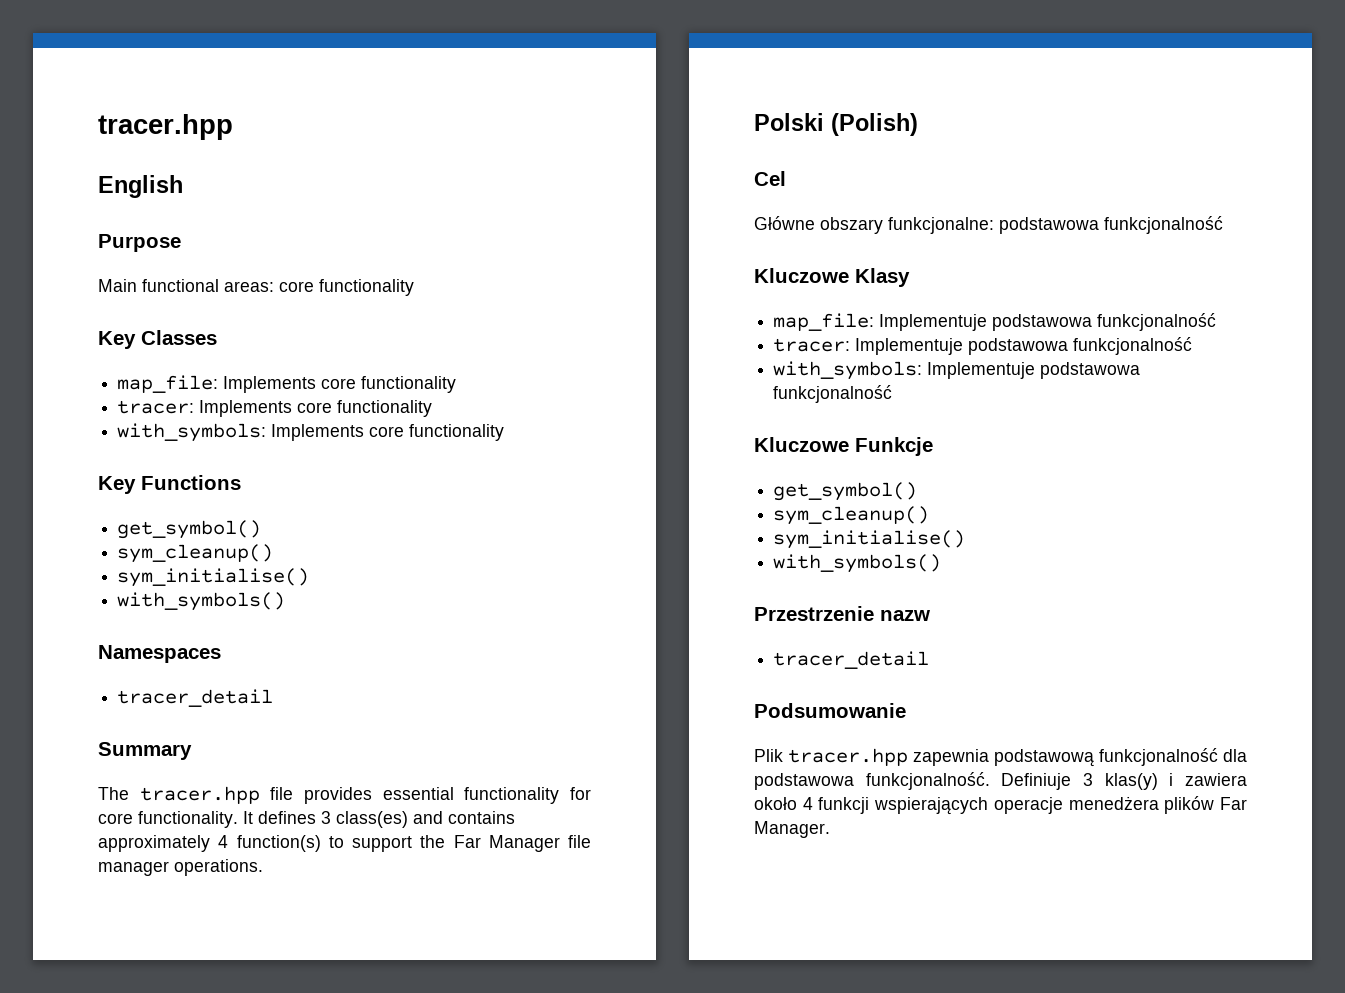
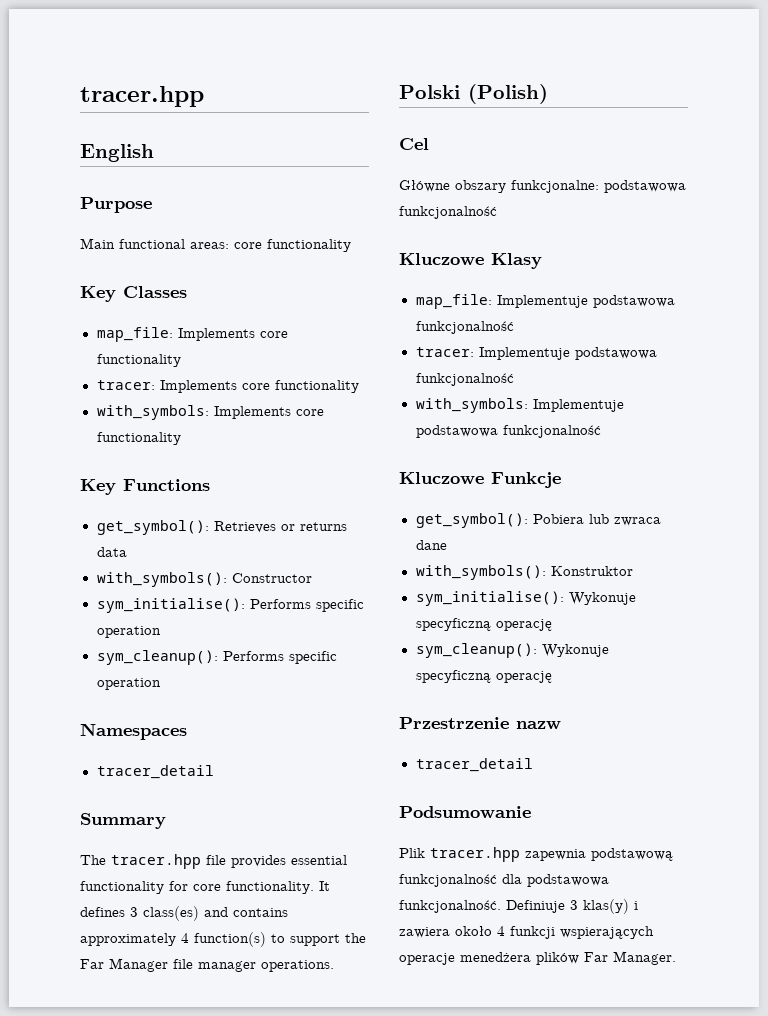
[117,520,262,539] [117,544,274,563] [117,568,310,587] [117,592,286,611] get_symbol() // sym_cleanup() // sym_initialise() // with_symbols() -> [96,520,347,535] [96,547,127,557] [96,572,312,587] [96,598,364,613] [96,626,161,638] [96,650,337,665] [96,678,161,690] get_symbol(): Retrieves or returns data // with_symbols(): Constructor // sym_initialise(): Performs specific operation // sym_cleanup(): Performs specific operation
[773,482,918,501] [773,506,930,525] [773,530,966,549] [773,554,942,573] get_symbol() // sym_cleanup() // sym_initialise() // with_symbols() -> [415,513,661,528] [415,540,447,550] [415,565,633,580] [415,591,636,606] [415,618,552,631] [415,643,609,658] [415,670,552,683] get_symbol(): Pobiera lub zwraca dane // with_symbols(): Konstruktor // sym_initialise(): Wykonuje specyficzną operację // sym_cleanup(): Wykonuje specyficzną operację

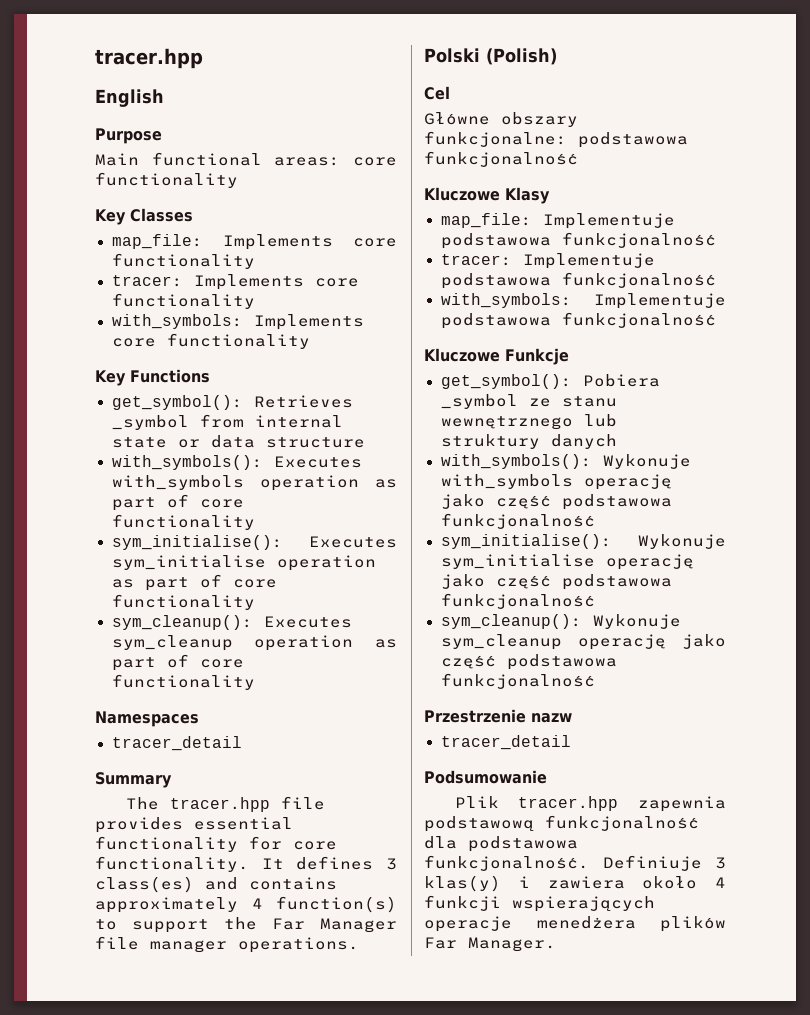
[280,522,347,531] or returns -> [111,414,343,430] [111,437,200,448] _symbol from internal state or
[96,572,312,587] [96,598,364,613] [96,626,161,638] [96,650,337,665] [96,678,161,690] // with_symbols(): Constructor // sym_initialise(): Performs specific operation // sym_cleanup(): Performs specific operation -> [265,437,365,448] [111,455,362,470] [111,475,397,491] [111,494,244,511] [111,514,255,530] [111,535,397,550] [111,555,376,571] [111,574,277,591] [111,594,255,610] [111,615,352,630] [111,635,397,651] [111,654,244,671] [111,674,255,690] structure // with_symbols(): Executes with_symbols operation as part of core functionality // sym_initialise(): Executes sym_initialise operation as part of core functionality // sym_cleanup(): Executes sym_cleanup operation as part of core functionality
[588,514,661,526] [415,540,447,550] [415,565,633,580] lub zwraca dane // with_symbols(): Konstruktor -> [440,394,617,409] [440,414,617,430] [440,434,617,449] [440,454,691,469] [440,474,672,490] [440,494,672,510] [440,513,595,529] _symbol ze stanu wewnętrznego lub struktury danych // with_symbols(): Wykonuje with_symbols operację jako część podstawowa funkcjonalność
[415,618,552,631] specyficzną operację -> [440,554,694,570] [440,574,672,590] [440,593,595,609] sym_initialise operację jako część podstawowa funkcjonalność
[415,670,552,683] specyficzną operację -> [440,634,726,650] [440,654,617,670] [440,673,595,689] sym_cleanup operację jako część podstawowa funkcjonalność

